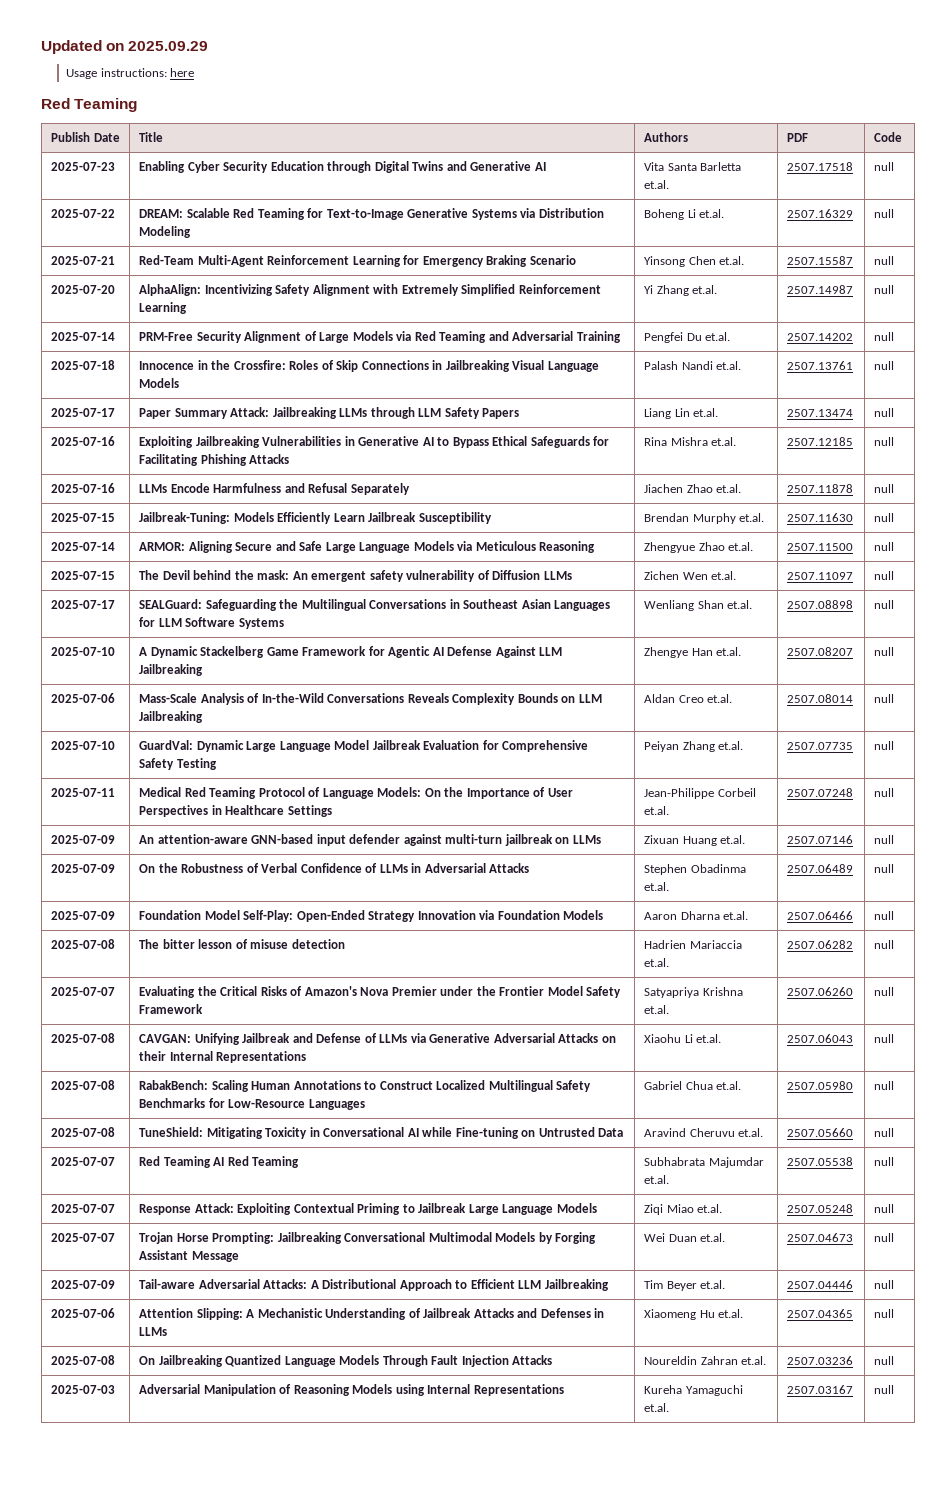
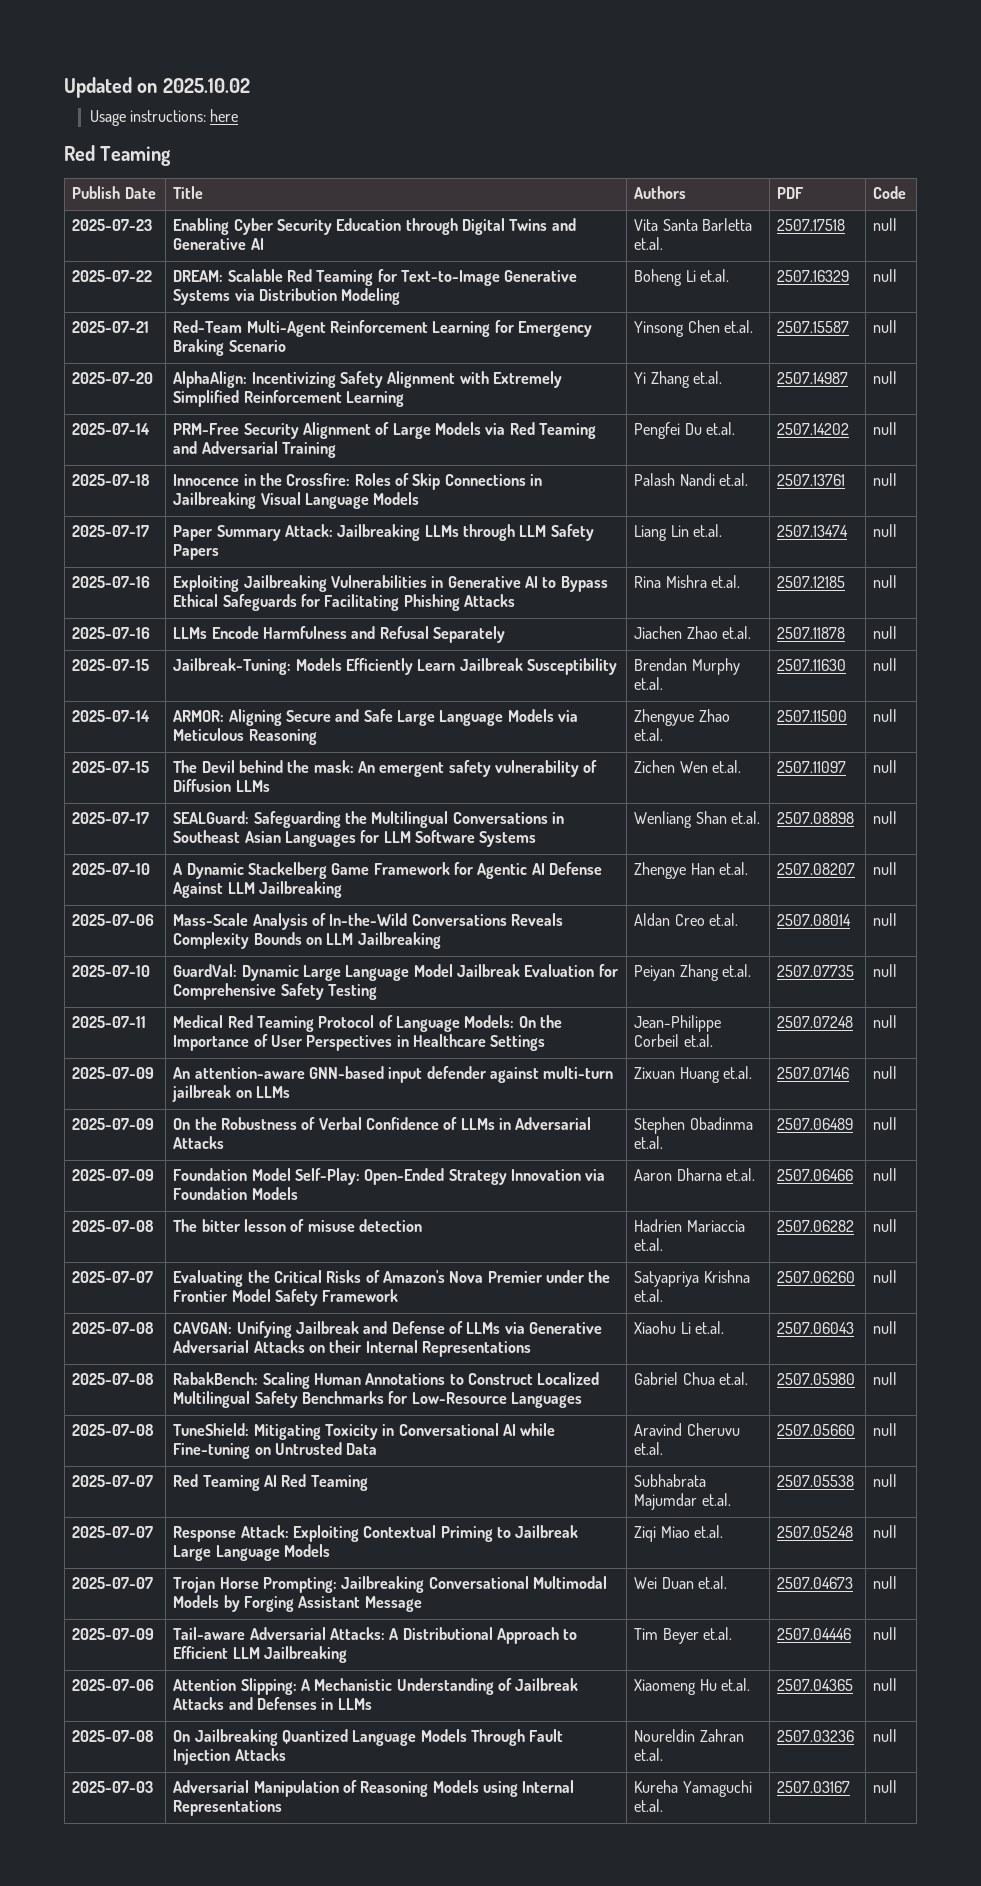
[128,41,209,51] 2025.09.29 -> [162,78,250,93] 2025.10.02

